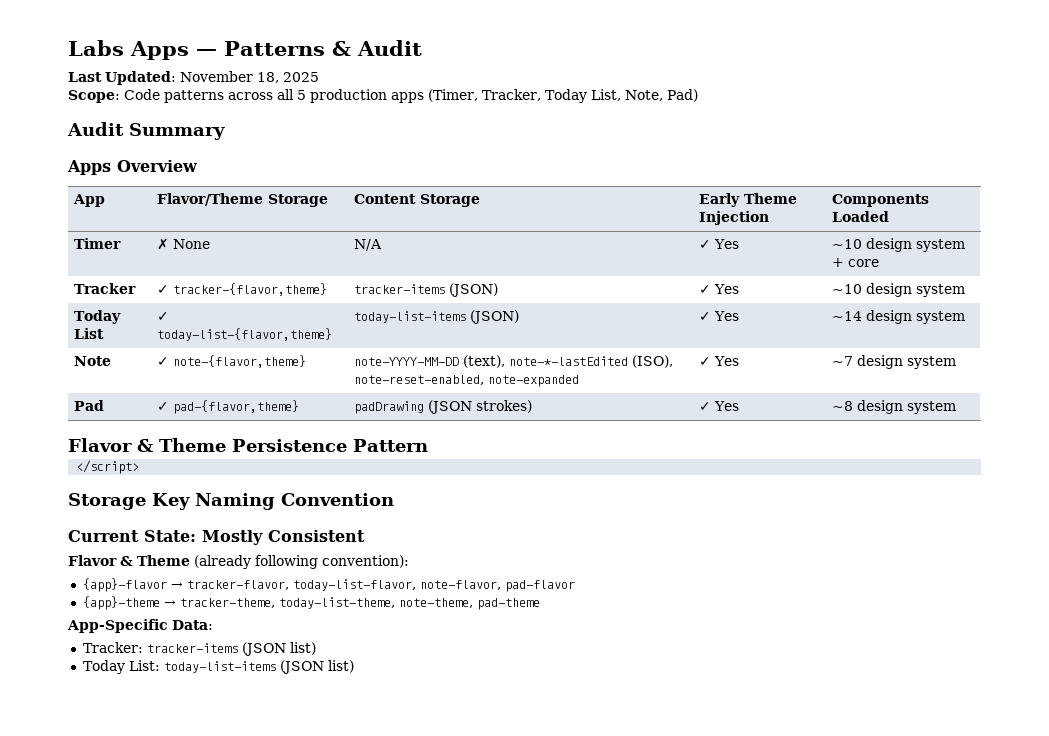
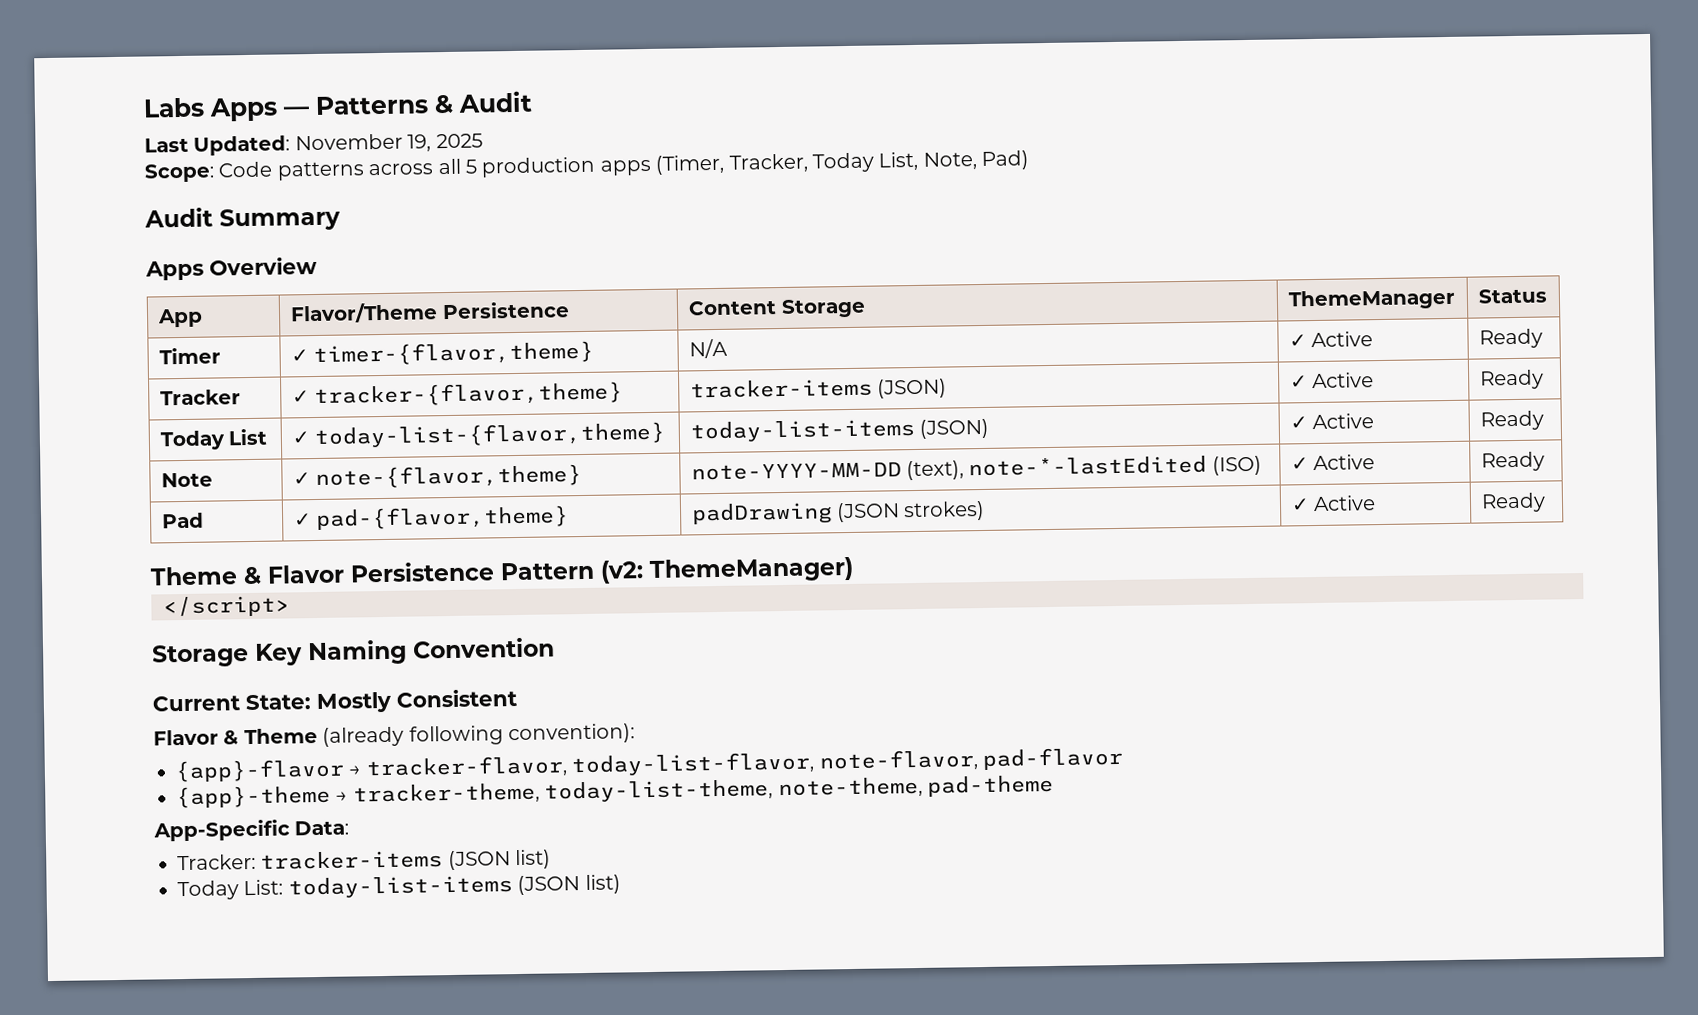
[257,72,279,83] 18, -> [407,134,432,152] 19,
[268,194,329,207] Storage -> [441,301,570,320] Persistence
[699,193,798,207] [699,211,770,225] [832,194,930,207] [832,211,890,222] Early Theme Injection | Components Loaded -> [1287,288,1456,311] [1477,288,1548,304] ThemeManager | Status
[157,238,211,250] ✗ None -> [290,340,595,367] ✓ timer-{flavor,theme}
[714,239,740,249] [832,238,966,252] [832,258,880,267] Yes | ~10 design system + core -> [1311,331,1374,348] [1478,328,1543,349] Active | Ready
[714,284,740,294] [832,283,966,297] Yes | ~10 design system -> [1312,372,1375,389] [1479,369,1544,390] Active | Ready
[714,311,740,321] [832,310,966,324] Yes | ~14 design system -> [1312,413,1375,430] [1479,410,1544,431] Active | Ready
[632,355,674,368] [354,375,580,387] [699,356,740,366] [832,355,957,369] (ISO), note-reset-enabled, note-expanded | ✓ Yes | ~7 design system -> [1211,455,1262,476] [1290,454,1376,471] [1480,451,1545,472] (ISO) | ✓ Active | Ready
[714,401,740,411] [832,400,957,414] [68,438,226,452] Yes | ~8 design system // Flavor & Theme -> [1313,495,1377,512] [1480,492,1546,513] [150,564,345,586] Active | Ready // Theme & Flavor
(428, 445) none -> [600,556,854,584] (v2: ThemeManager)

